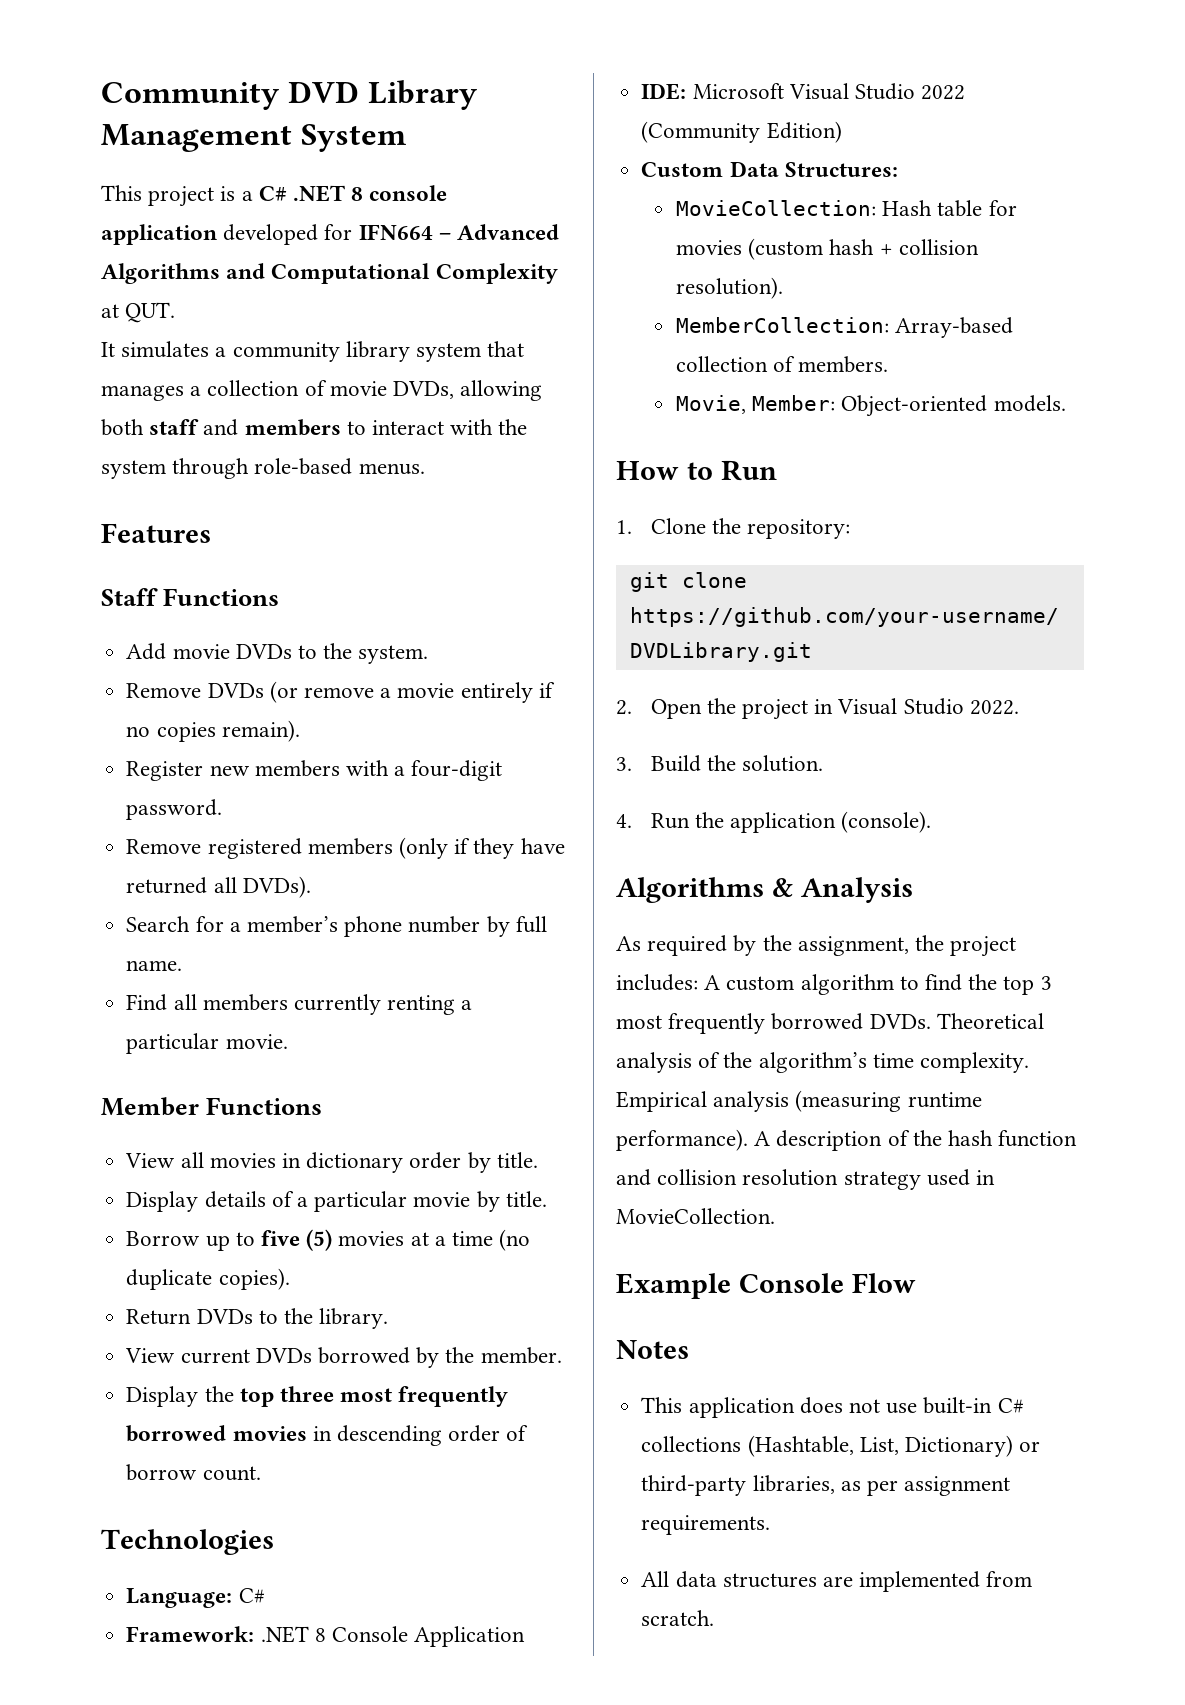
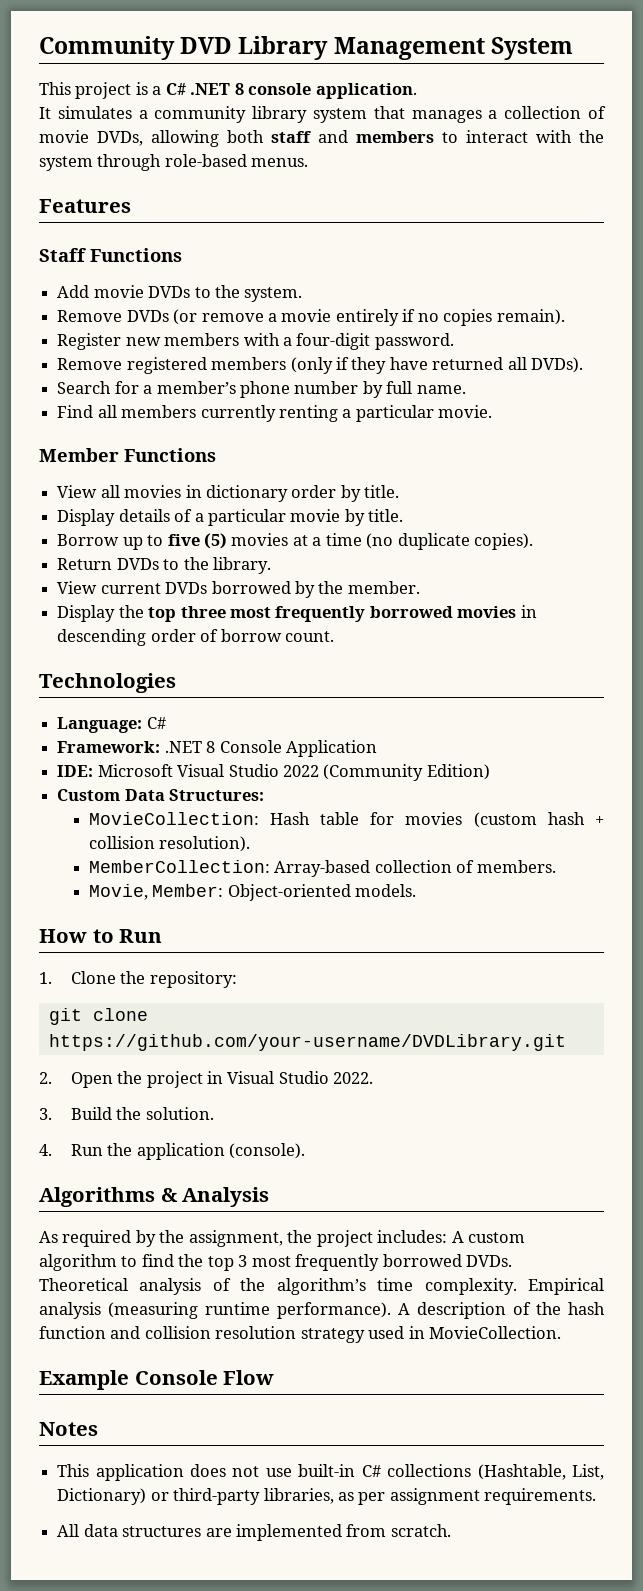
[101,224,560,245] [101,263,558,284] [101,302,176,323] application developed for IFN664 – Advanced Algorithms and Computational Complexity at QUT. -> [315,83,417,99] application.

